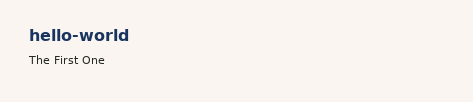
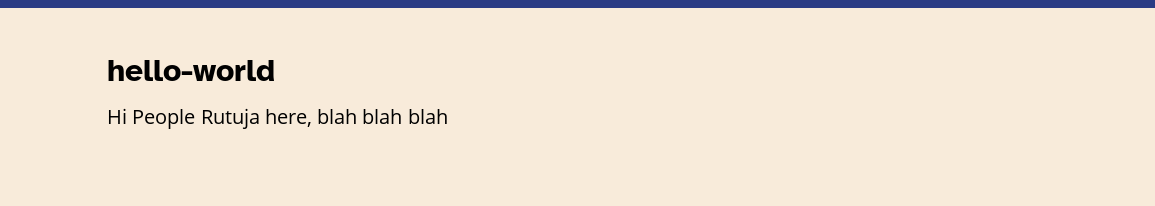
[28,55,105,64] The First One -> [107,108,448,129] Hi People Rutuja here, blah blah blah

